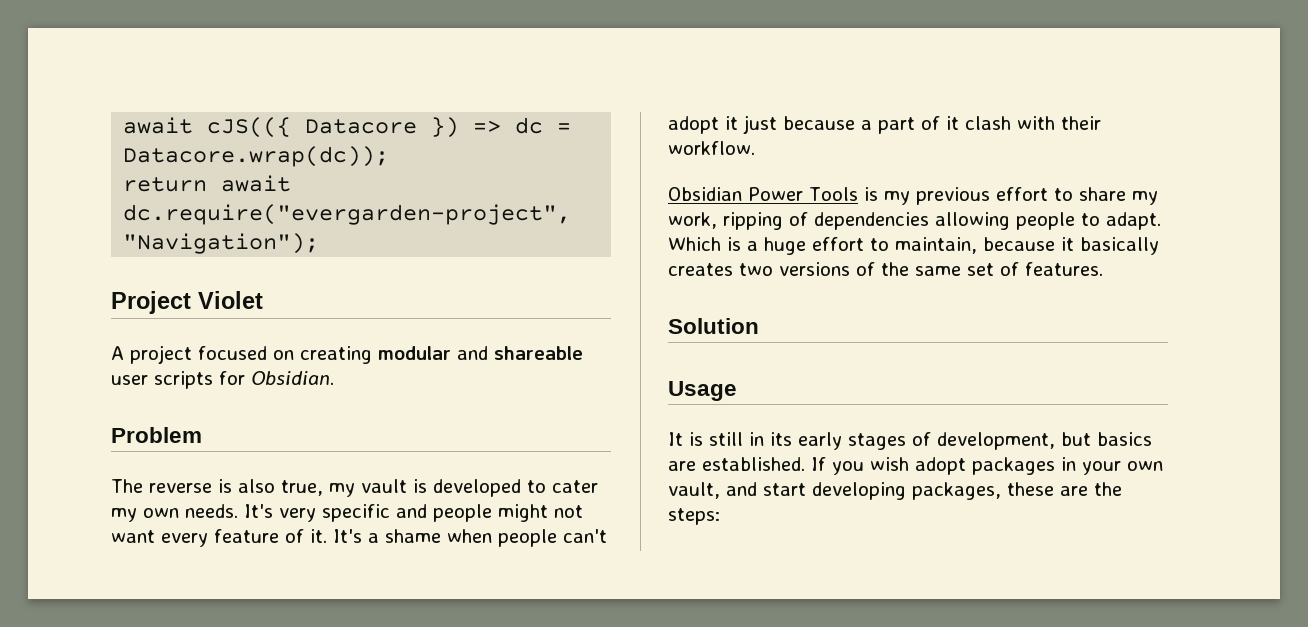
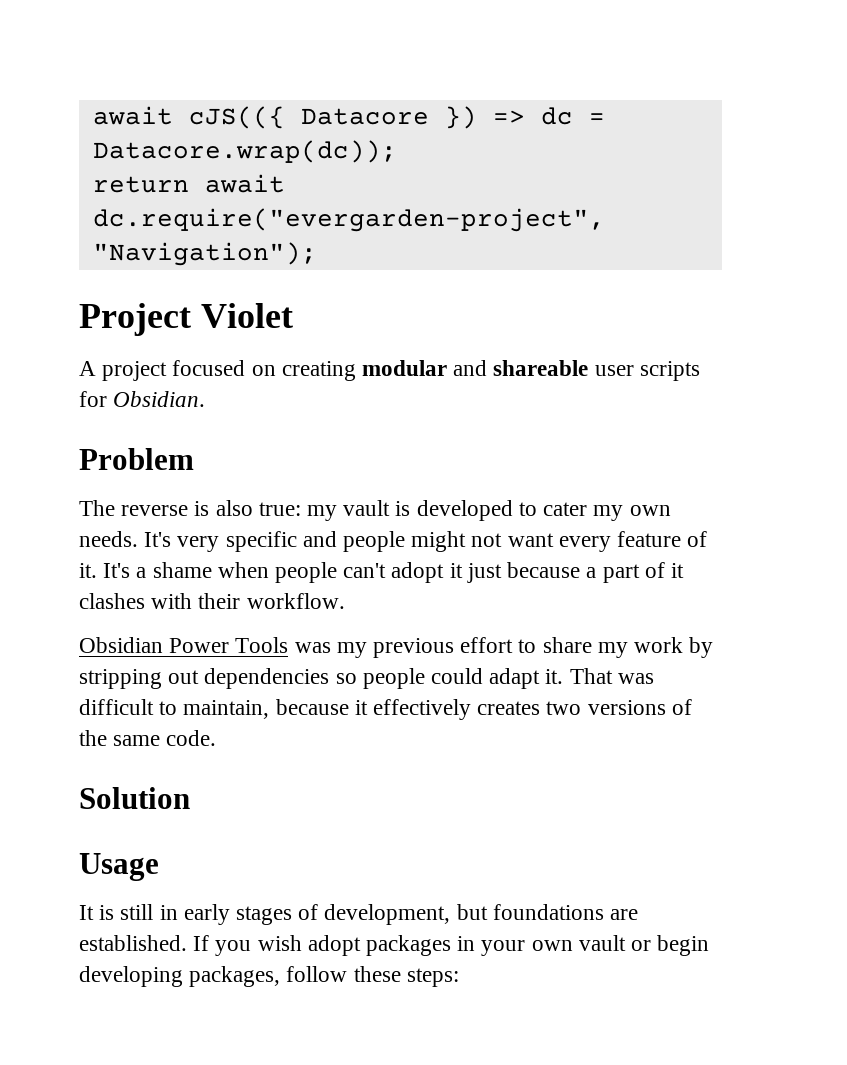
[281,480,323,496] true, -> [258,502,301,516] true:
[965,116,1011,130] clash -> [79,593,145,609] clashes
[863,187,878,201] is -> [294,642,331,653] was
[668,212,1161,230] [668,237,864,255] work, ripping of dependencies allowing people to adapt. Which is a huge effort -> [634,637,714,658] [79,668,654,689] [79,699,154,715] work by stripping out dependencies so people could adapt it. That was difficult
[1080,237,1159,255] basically -> [373,699,472,720] effectively
[967,262,1103,276] set of features. -> [166,730,217,746] code.
[770,432,792,446] its -> (178, 912) none
[1097,432,1152,446] basics -> [492,904,604,920] foundations
[668,482,1122,500] vault, and start developing packages, these are the -> [578,935,710,956] [79,966,401,987] vault or begin developing packages, follow these

